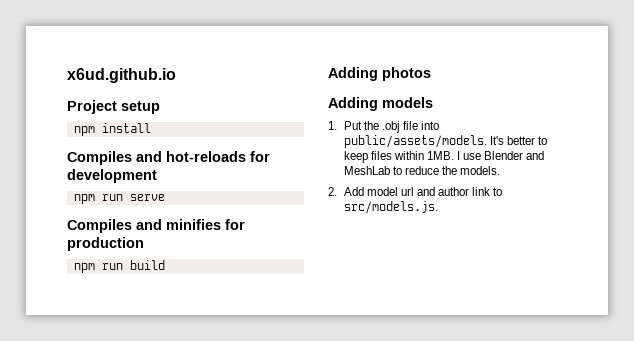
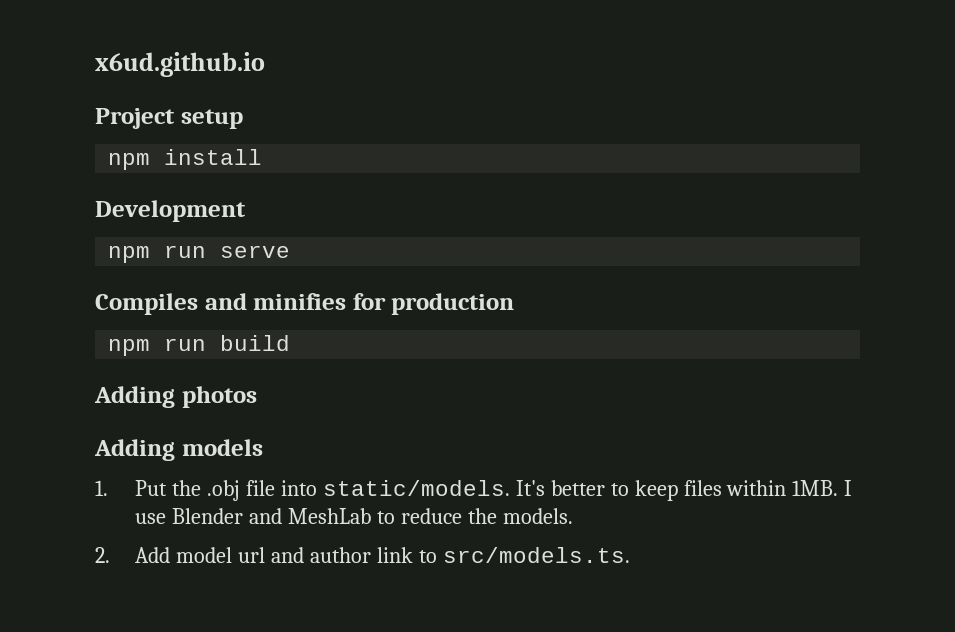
[67,151,270,165] [67,169,157,183] Compiles and hot-reloads for development -> [95,200,246,222] Development
[343,135,487,148] public/assets/models. -> [322,480,510,496] static/models.
[343,201,438,214] src/models.js. -> [442,547,630,563] src/models.ts.

